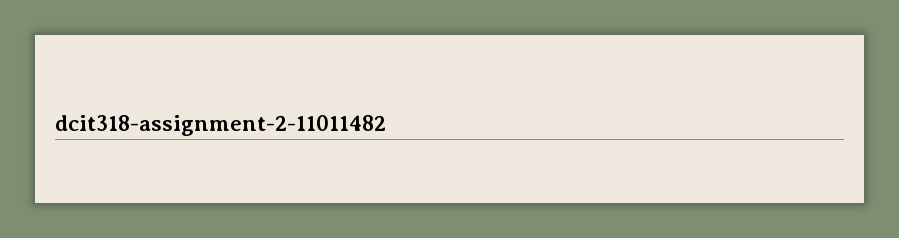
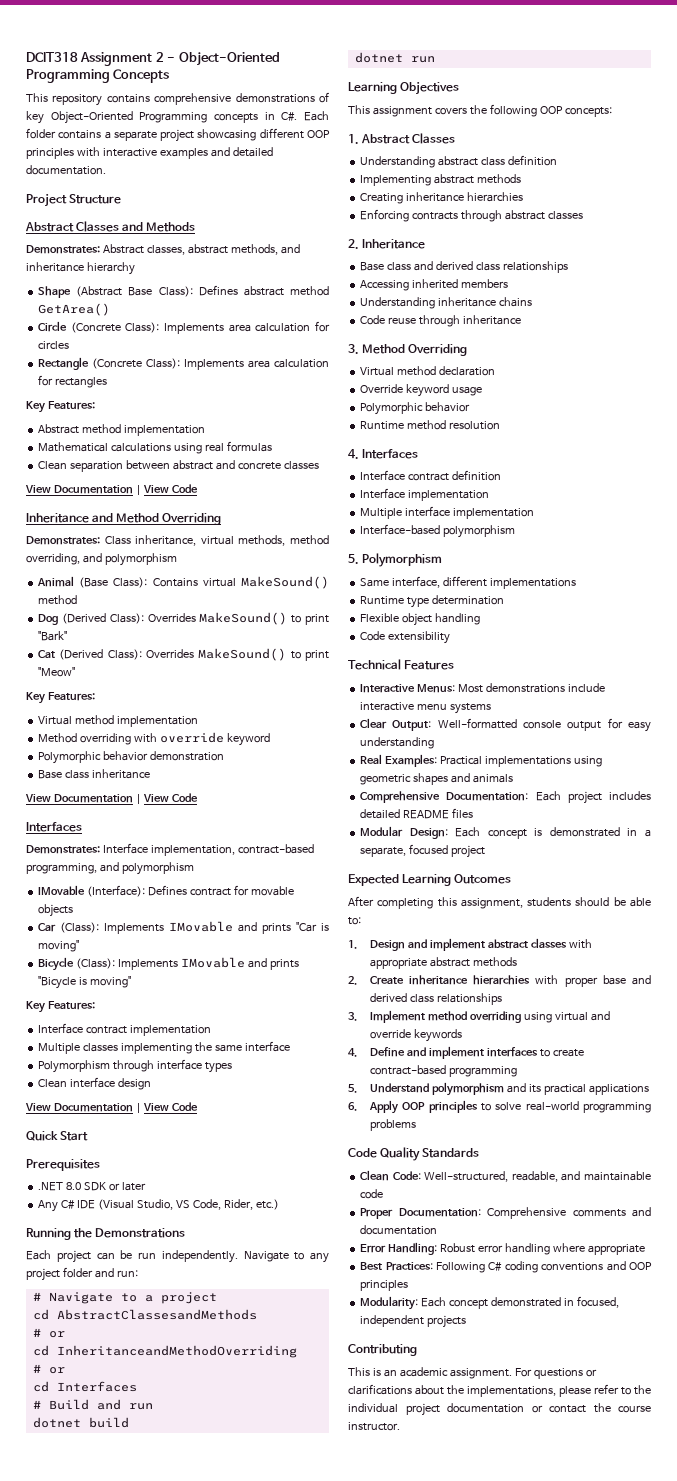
[55,115,386,136] dcit318-assignment-2-11011482 -> [26,52,280,66] [26,69,170,83] [26,92,329,106] [26,111,329,124] [26,128,330,142] [26,147,273,159] [26,165,106,175] [26,193,122,207] [25,221,196,232] [26,244,300,255] [26,262,135,275] [38,285,329,298] [38,303,111,316] [38,321,330,334] [38,341,70,349] [38,357,329,370] [38,375,108,388] [26,401,95,413] [38,424,206,436] [38,441,272,454] [38,460,319,472] [25,484,198,495] [26,513,222,525] [26,535,329,546] [26,553,177,566] [37,576,329,589] [38,595,78,605] [38,612,329,625] [38,631,68,641] [38,648,329,661] [38,667,76,677] [26,692,95,704] [38,715,199,727] [38,732,270,746] [38,751,225,764] [38,769,151,779] [25,793,198,804] [26,822,82,832] [26,843,314,856] [26,862,194,875] [38,885,294,897] [38,904,74,917] [38,921,329,934] [38,940,80,952] [38,957,299,971] [38,976,132,989] [26,1001,95,1013] [38,1023,212,1036] [38,1041,290,1054] [38,1059,233,1073] [38,1077,152,1090] [25,1102,198,1113] [26,1131,89,1141] [26,1159,100,1171] [38,1182,146,1191] [38,1199,279,1212] [26,1228,186,1240] [26,1250,329,1263] [26,1267,138,1281] [32,1292,217,1304] [32,1309,257,1320] [32,1328,65,1338] [32,1345,297,1358] [32,1364,65,1374] [32,1381,137,1392] [32,1399,153,1410] [32,1417,129,1428] [354,52,435,63] [348,81,460,95] [348,104,612,117] [348,133,456,144] [360,155,558,168] [360,174,522,186] [360,192,524,204] [360,209,583,222] [348,239,426,249] [360,261,568,273] [360,279,509,291] [360,297,533,309] [360,315,522,327] [348,344,468,356] [360,366,496,376] [360,384,483,397] [360,402,471,415] [360,420,501,430] [348,449,419,459] [360,470,502,481] [360,488,490,501] [360,506,535,519] [360,524,516,538] [348,553,443,567] [360,576,577,589] [360,595,505,608] [360,613,481,626] [360,631,451,644] [348,659,455,670] [360,683,605,693] [360,702,492,714] [360,718,651,732] [360,737,435,749] [360,754,602,767] [360,773,514,785] [360,791,651,804] [360,808,474,819] [360,826,651,839] [360,844,486,858] [348,874,512,886] [348,896,651,909] [348,917,361,925] [348,938,592,951] [369,957,517,969] [348,975,651,987] [369,993,502,1005] [348,1010,610,1023] [369,1029,462,1042] [348,1046,584,1059] [369,1065,517,1077] [348,1082,649,1096] [348,1100,651,1114] [369,1119,416,1131] [348,1147,480,1161] [360,1170,651,1182] [360,1189,384,1199] [360,1207,651,1219] [360,1225,438,1235] [360,1242,645,1255] [360,1261,652,1273] [360,1280,409,1291] [360,1296,619,1310] [360,1315,467,1328] [348,1344,417,1356] [348,1367,597,1379] [348,1384,651,1397] [348,1403,651,1416] [348,1422,400,1431] DCIT318 Assignment 2 - Object-Oriented Programming Concepts // This repository contains comprehensive demonstrations of key Object-Oriented Programming concepts in C#. Each folder contains a separate project showcasing different OOP principles with interactive examples and detailed documentation. // Project Structure // Abstract Classes and Methods // Demonstrates: Abstract classes, abstract methods, and inheritance hierarchy // Shape (Abstract Base Class): Defines abstract method GetArea() // Circle (Concrete Class): Implements area calculation for circles // Rectangle (Concrete Class): Implements area calculation for rectangles // Key Features: // Abstract method implementation // Mathematical calculations using real formulas // Clean separation between abstract and concrete classes // View Documentation | View Code // Inheritance and Method Overriding // Demonstrates: Class inheritance, virtual methods, method overriding, and polymorphism // Animal (Base Class): Contains virtual MakeSound() method // Dog (Derived Class): Overrides MakeSound() to print "Bark" // Cat (Derived Class): Overrides MakeSound() to print "Meow" // Key Features: // Virtual method implementation // Method overriding with override keyword // Polymorphic behavior demonstration // Base class inheritance // View Documentation | View Code // Interfaces // Demonstrates: Interface implementation, contract-based programming, and polymorphism // IMovable (Interface): Defines contract for movable objects // Car (Class): Implements IMovable and prints "Car is moving" // Bicycle (Class): Implements IMovable and prints "Bicycle is moving" // Key Features: // Interface contract implementation // Multiple classes implementing the same interface // Polymorphism through interface types // Clean interface design // View Documentation | View Code // Quick Start // Prerequisites // .NET 8.0 SDK or later // Any C# IDE (Visual Studio, VS Code, Rider, etc.) // Running the Demonstrations // Each project can be run independently. Navigate to any project folder and run: // # Navigate to a project // cd AbstractClassesandMethods // # or // cd InheritanceandMethodOverriding // # or // cd Interfaces // # Build and run // dotnet build // dotnet run // Learning Objectives // This assignment covers the following OOP concepts: // 1. Abstract Classes // Understanding abstract class definition // Implementing abstract methods // Creating inheritance hierarchies // Enforcing contracts through abstract classes // 2. Inheritance // Base class and derived class relationships // Accessing inherited members // Understanding inheritance chains // Code reuse through inheritance // 3. Method Overriding // Virtual method declaration // Override keyword usage // Polymorphic behavior // Runtime method resolution // 4. Interfaces // Interface contract definition // Interface implementation // Multiple interface implementation // Interface-based polymorphism // 5. Polymorphism // Same interface, different implementations // Runtime type determination // Flexible object handling // Code extensibility // Technical Features // Interactive Menus: Most demonstrations include interactive menu systems // Clear Output: Well-formatted console output for easy understanding // Real Examples: Practical implementations using geometric shapes and animals // Comprehensive Documentation: Each project includes detailed README files // Modular Design: Each concept is demonstrated in a separate, focused project // Expected Learning Outcomes // After completing this assignment, students should be able to: // 1. Design and implement abstract classes with appropriate abstract methods // 2. Create inheritance hierarchies with proper base and derived class relationships // 3. Implement method overriding using virtual and override keywords // 4. Define and implement interfaces to create contract-based programming // 5. Understand polymorphism and its practical applications // 6. Apply OOP principles to solve real-world programming problems // Code Quality Standards // Clean Code: Well-structured, readable, and maintainable code // Proper Documentation: Comprehensive comments and documentation // Error Handling: Robust error handling where appropriate // Best Practices: Following C# coding conventions and OOP principles // Modularity: Each concept demonstrated in focused, independent projects // Contributing // This is an academic assignment. For questions or clarifications about the implementations, please refer to the individual project documentation or contact the course instructor.

